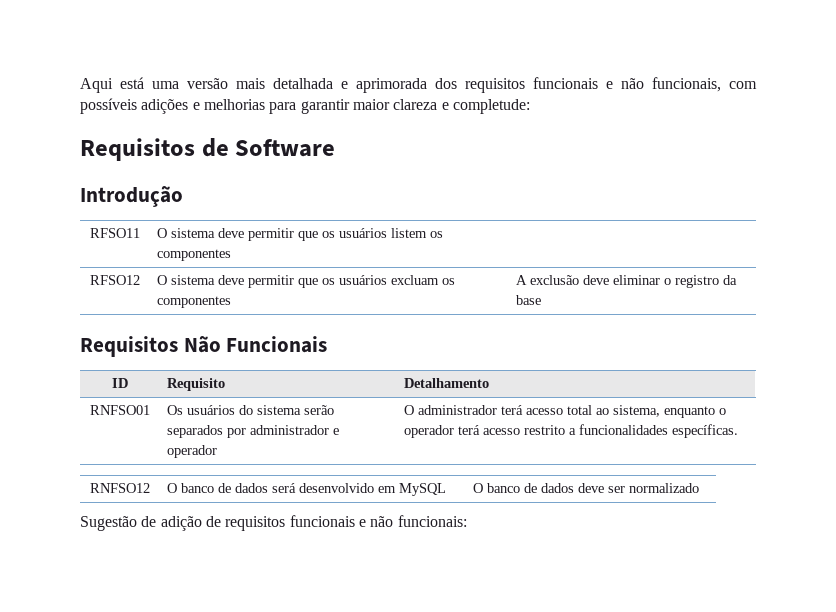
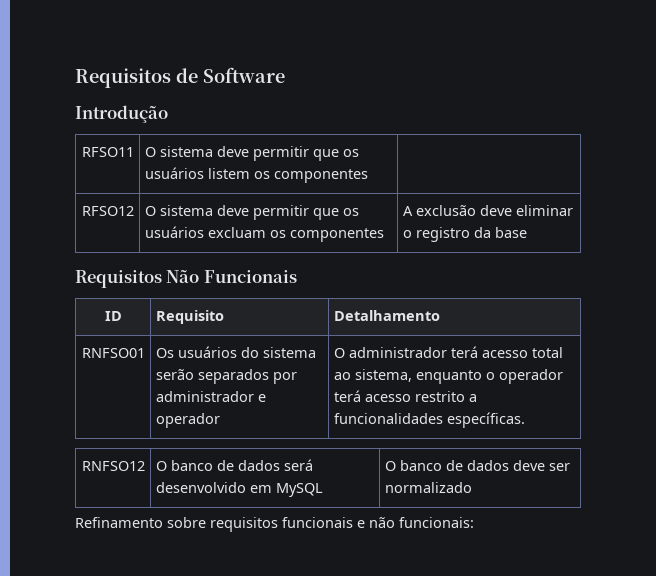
[80,77,757,93] [80,98,530,114] Aqui está uma versão mais detalhada e aprimorada dos requisitos funcionais e não funcionais, com possíveis adições e melhorias para garantir maior clareza e completude: // -> (75, 78) none
[80,516,221,531] Sugestão de adição de -> [75,517,206,528] Refinamento sobre

